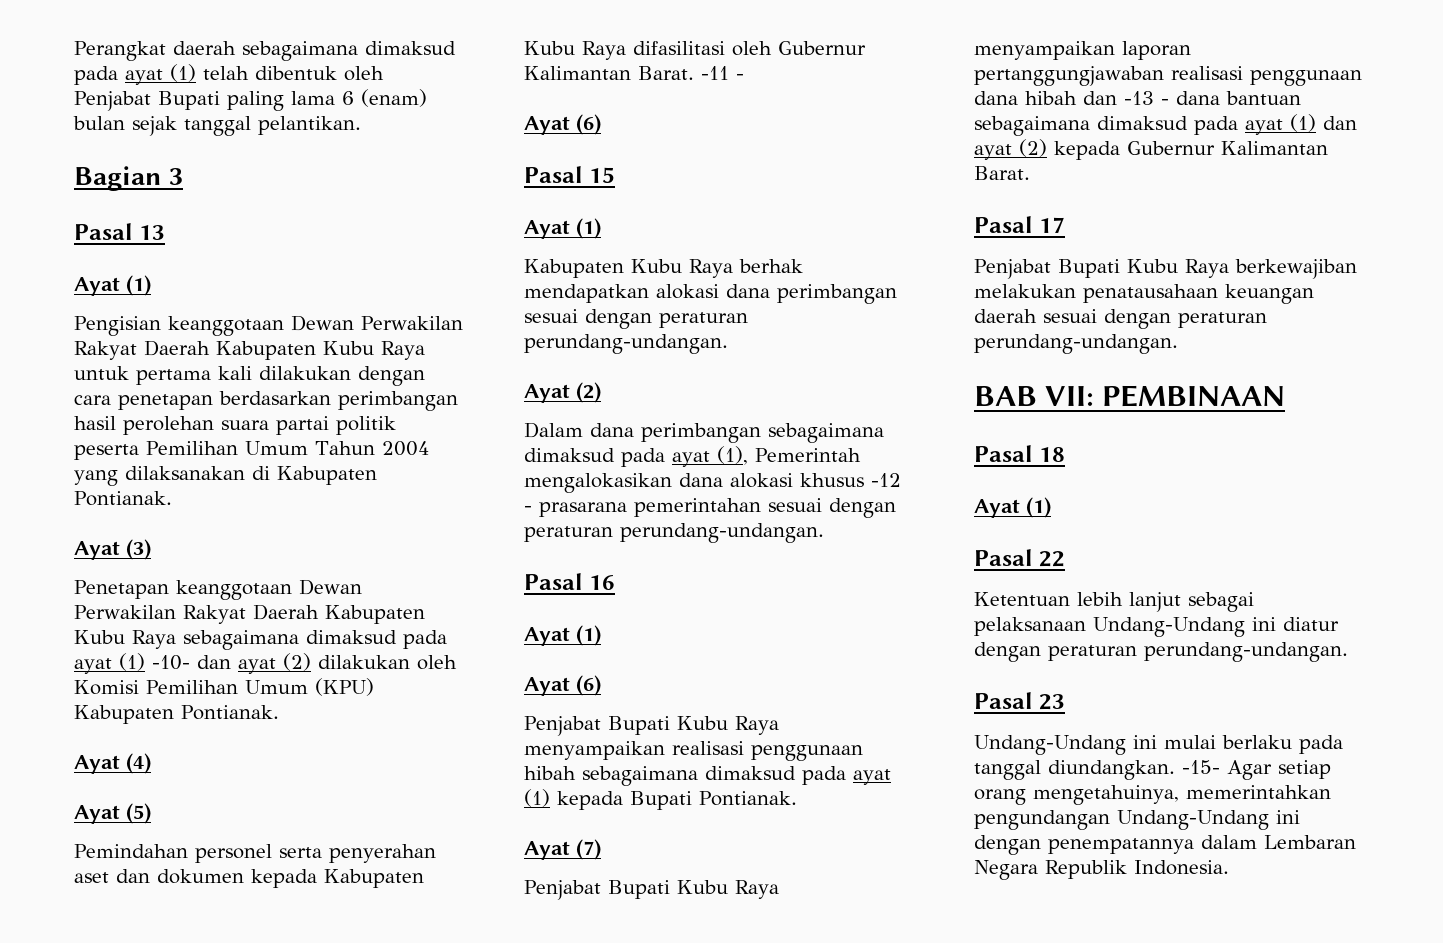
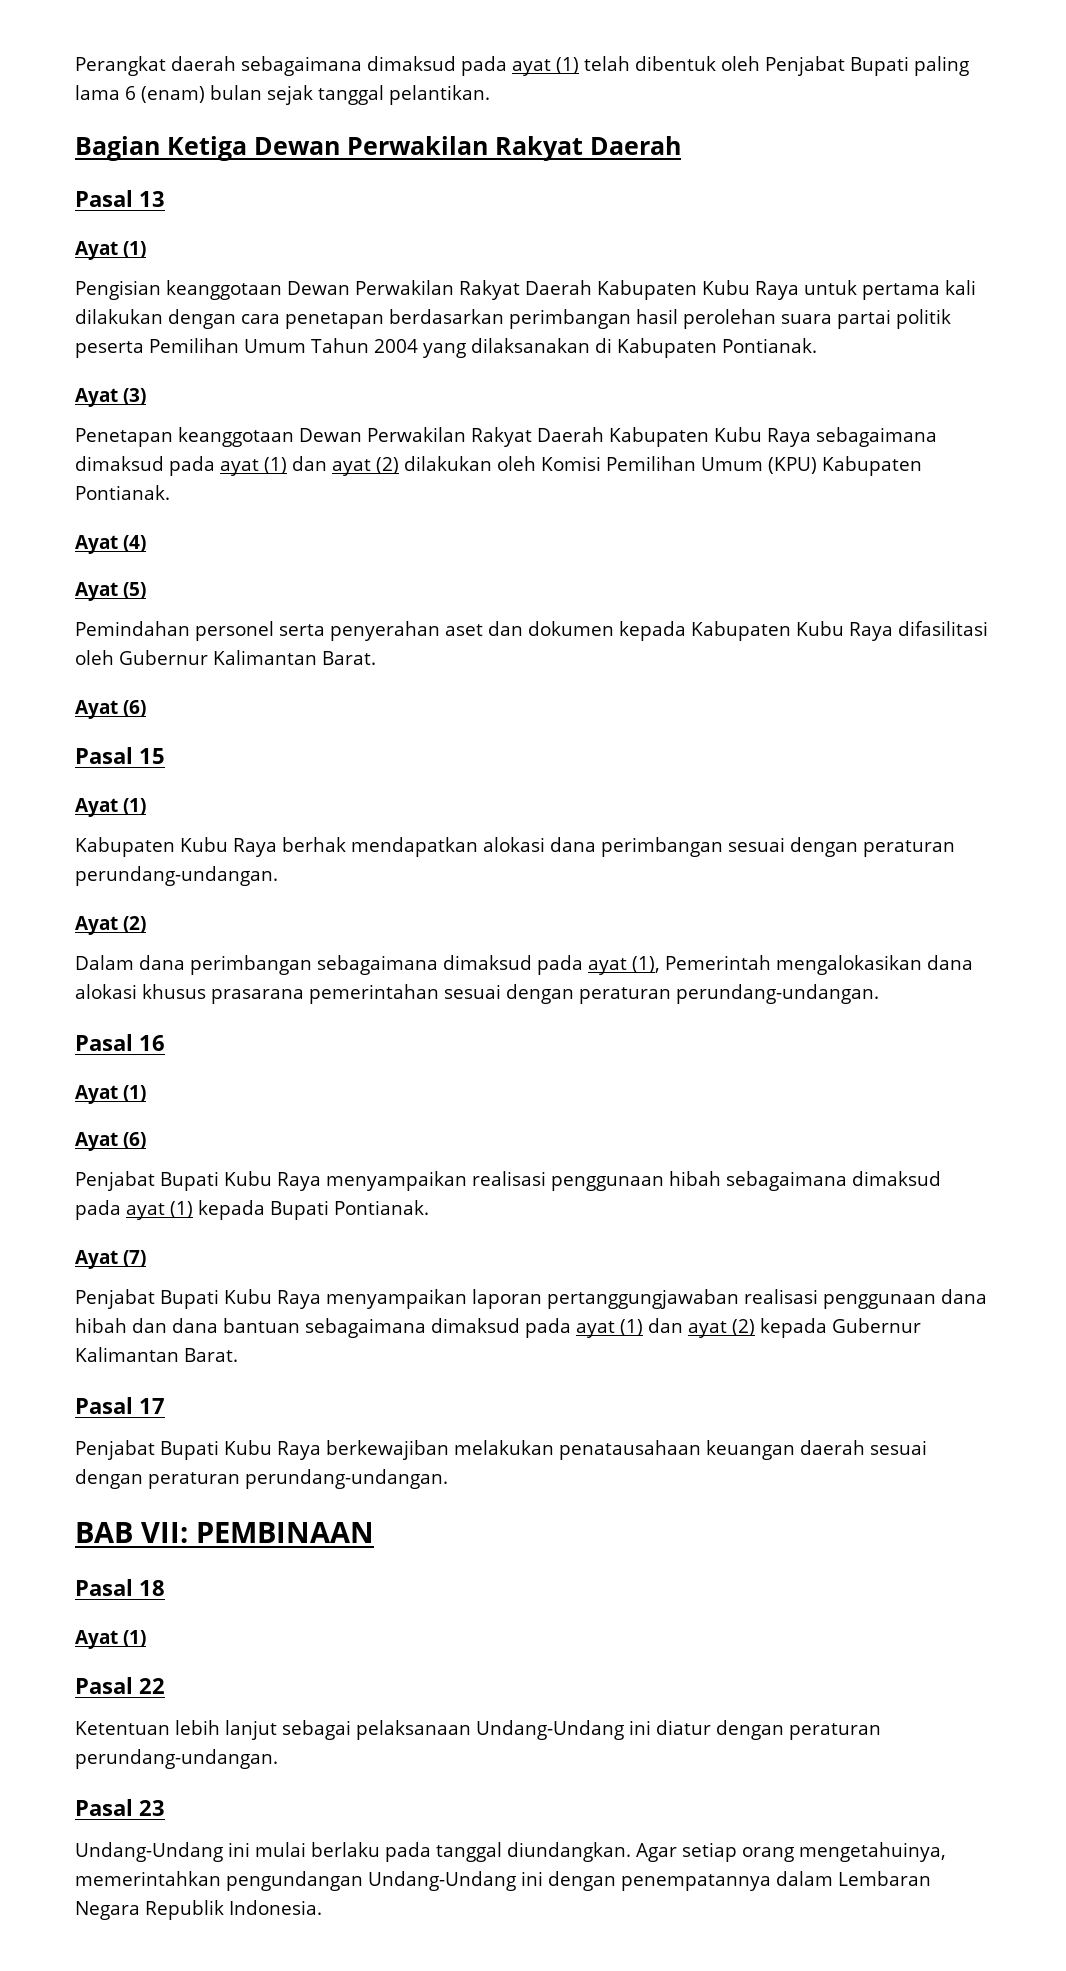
[169,168,184,185] 3 -> [167,136,681,161] Ketiga Dewan Perwakilan Rakyat Daerah
[152,655,190,670] -10- -> (287, 465) none
[701,66,744,80] -11 - -> (376, 658) none
[871,473,901,487] [524,506,532,512] -12 - -> (206, 991) none
[1124,91,1169,105] -13 - -> (167, 1325) none
[1182,760,1220,774] -15- -> (631, 1852) none

